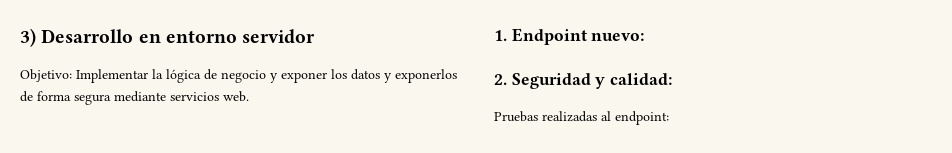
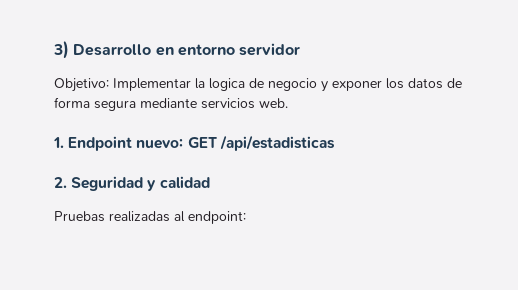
[166,69,201,83] lógica -> [209,78,245,91] logica
[384,69,457,83] y exponerlos -> (443, 83) none
(645, 37) none -> [187,135,335,151] GET /api/estadisticas
[610,73,673,85] calidad: -> [159,176,210,188] calidad

